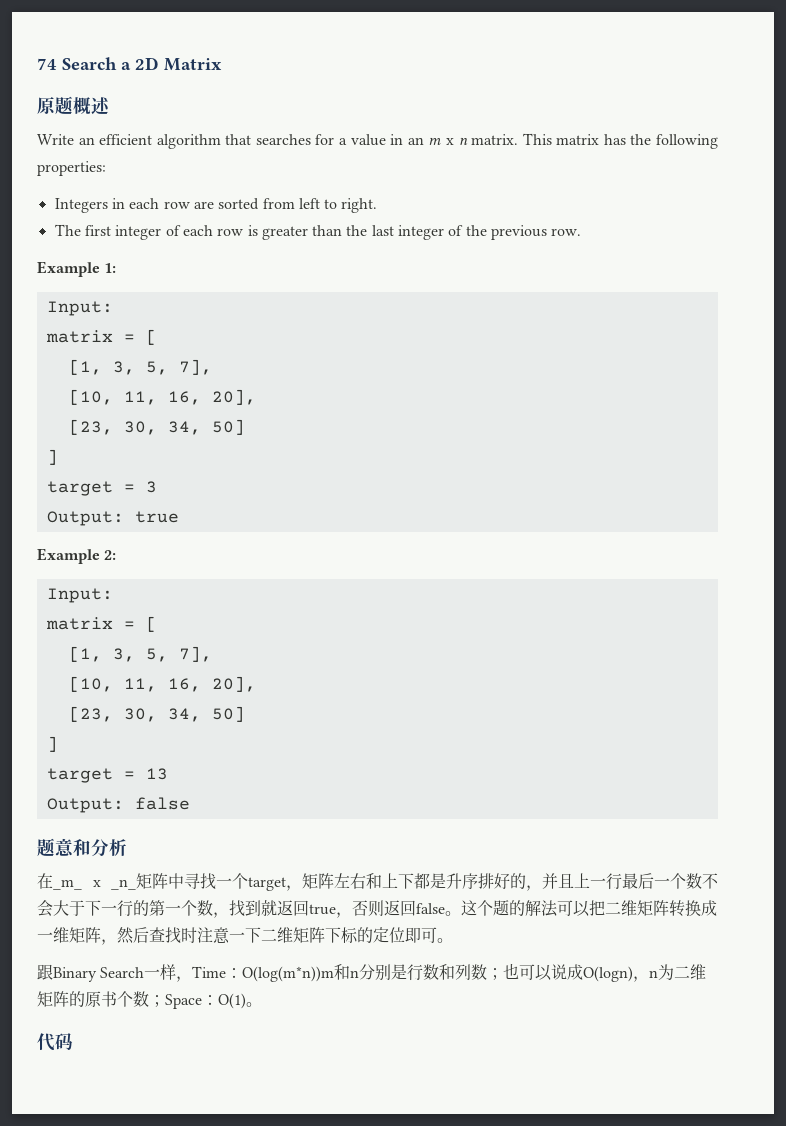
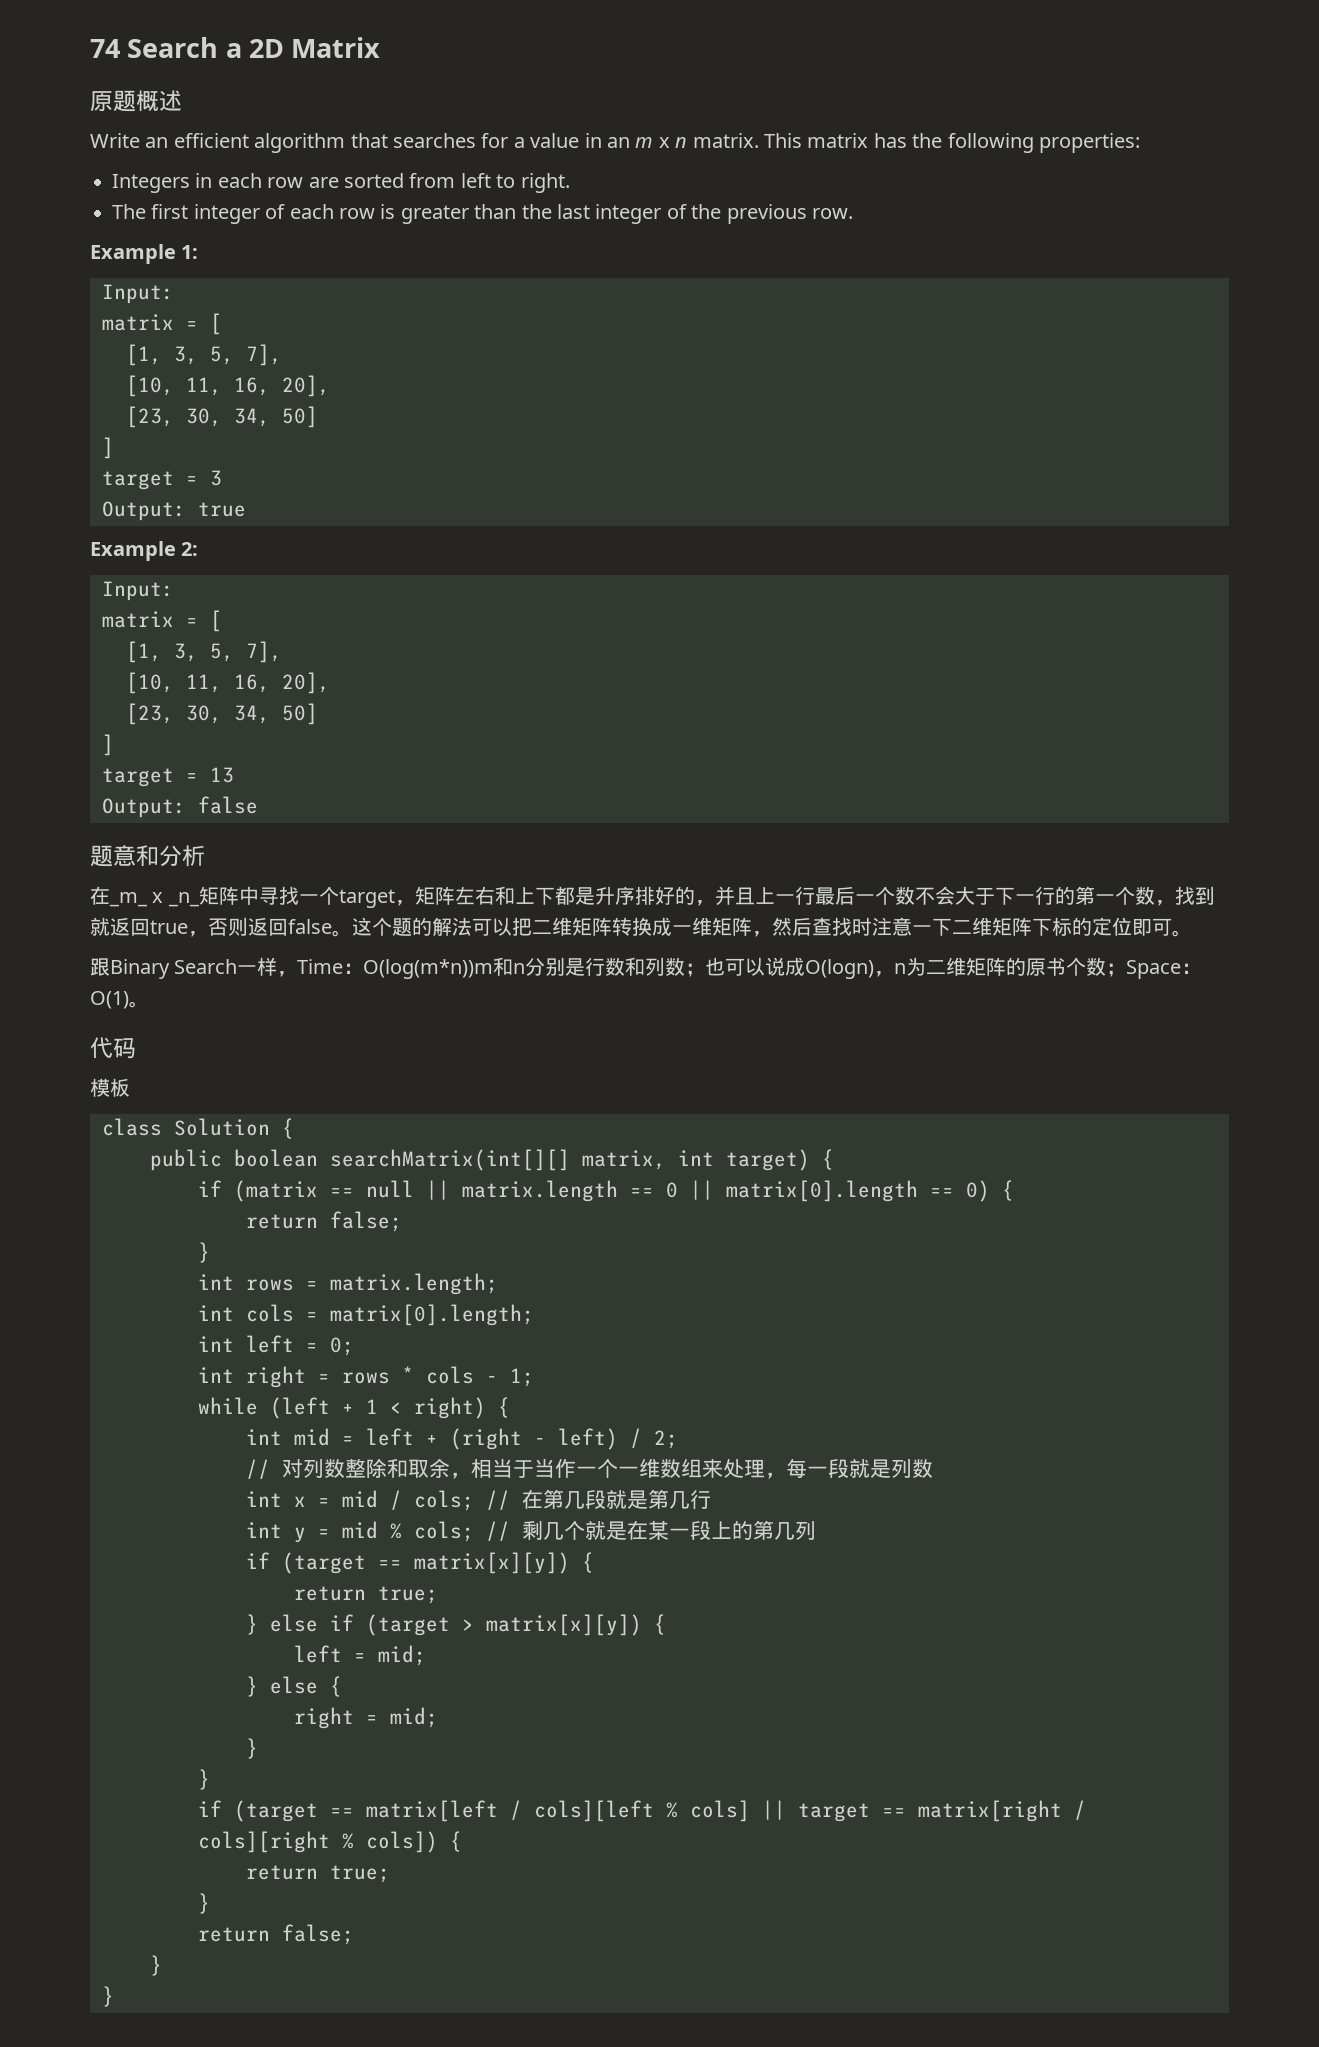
(73, 1041) none -> [90,1078,130,1097] [102,1118,294,1139] [150,1149,834,1171] [198,1180,1014,1202] [246,1211,402,1232] [198,1242,210,1263] [198,1273,498,1295] [198,1304,534,1326] [198,1335,354,1356] [198,1366,534,1388] [198,1397,510,1419] [246,1428,678,1450] [246,1458,933,1479] [246,1489,711,1511] [246,1520,816,1543] [246,1552,594,1574] [294,1586,438,1604] [246,1614,666,1636] [294,1645,426,1666] [246,1676,342,1697] [294,1707,438,1729] [246,1738,258,1759] [198,1769,210,1790] [198,1800,1086,1822] [198,1831,462,1853] [246,1865,390,1883] [198,1893,210,1914] [198,1924,354,1945] [150,1955,162,1976] [102,1986,114,2007] // 模板 // class Solution { // public boolean searchMatrix(int[][] matrix, int target) { // if (matrix == null || matrix.length == 0 || matrix[0].length == 0) { // return false; // } // int rows = matrix.length; // int cols = matrix[0].length; // int left = 0; // int right = rows * cols - 1; // while (left + 1 < right) { // int mid = left + (right - left) / 2; // // 对列数整除和取余，相当于当作一个一维数组来处理，每一段就是列数 // int x = mid / cols; // 在第几段就是第几行 // int y = mid % cols; // 剩几个就是在某一段上的第几列 // if (target == matrix[x][y]) { // return true; // } else if (target > matrix[x][y]) { // left = mid; // } else { // right = mid; // } // } // if (target == matrix[left / cols][left % cols] || target == matrix[right / cols][right % cols]) { // return true; // } // return false; // } // }

